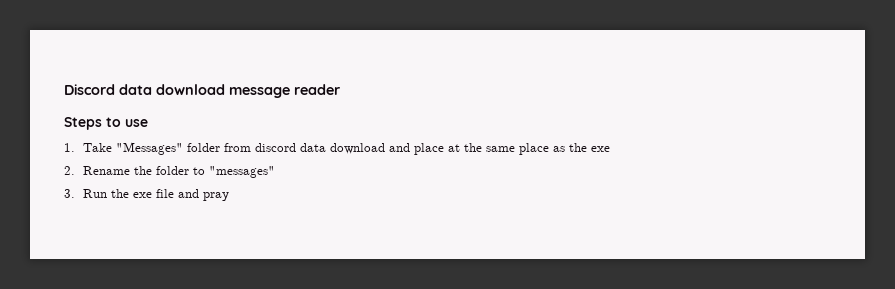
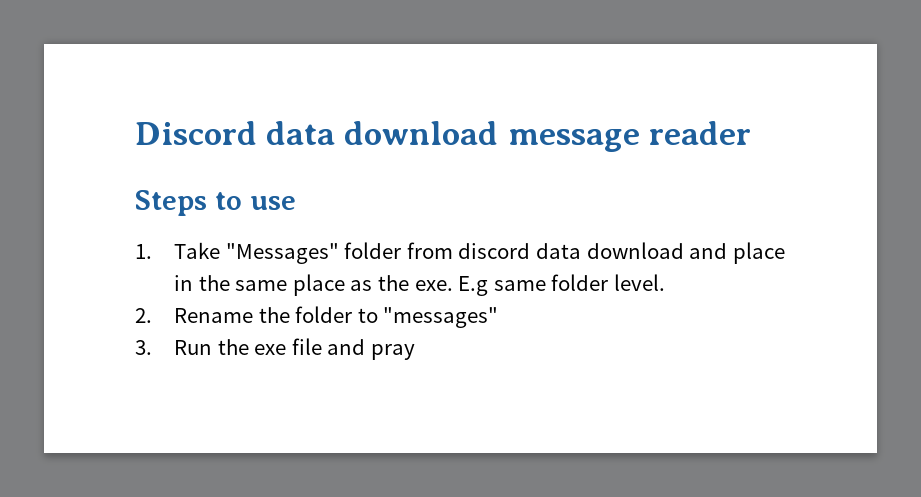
[447,144,460,152] at -> [174,275,194,291] in
[590,146,610,152] exe -> [414,274,665,296] exe. E.g same folder level.

